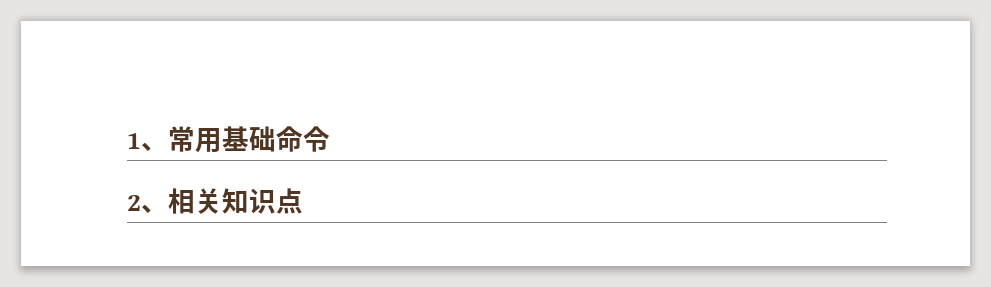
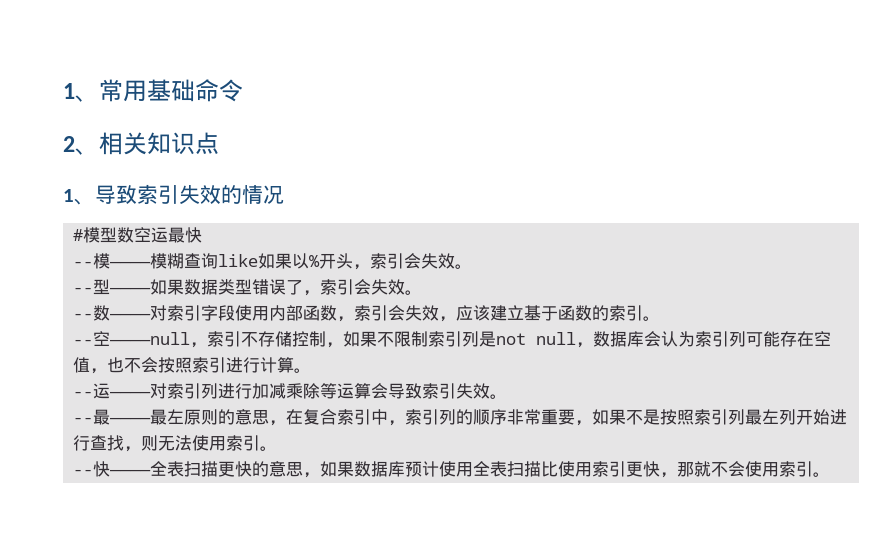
(303, 201) none -> [63,184,284,205] [73,227,203,243] [73,253,473,270] [73,279,423,296] [73,305,661,322] [73,331,832,348] [73,357,312,374] [73,383,508,399] [73,409,848,426] [73,435,278,452] [73,461,831,478] // 1、导致索引失效的情况 // #模型数空运最快 // --模————模糊查询like如果以%开头，索引会失效。 // --型————如果数据类型错误了，索引会失效。 // --数————对索引字段使用内部函数，索引会失效，应该建立基于函数的索引。 // --空————null，索引不存储控制，如果不限制索引列是not null，数据库会认为索引列可能存在空值，也不会按照索引进行计算。 // --运————对索引列进行加减乘除等运算会导致索引失效。 // --最————最左原则的意思，在复合索引中，索引列的顺序非常重要，如果不是按照索引列最左列开始进行查找，则无法使用索引。 // --快————全表扫描更快的意思，如果数据库预计使用全表扫描比使用索引更快，那就不会使用索引。

